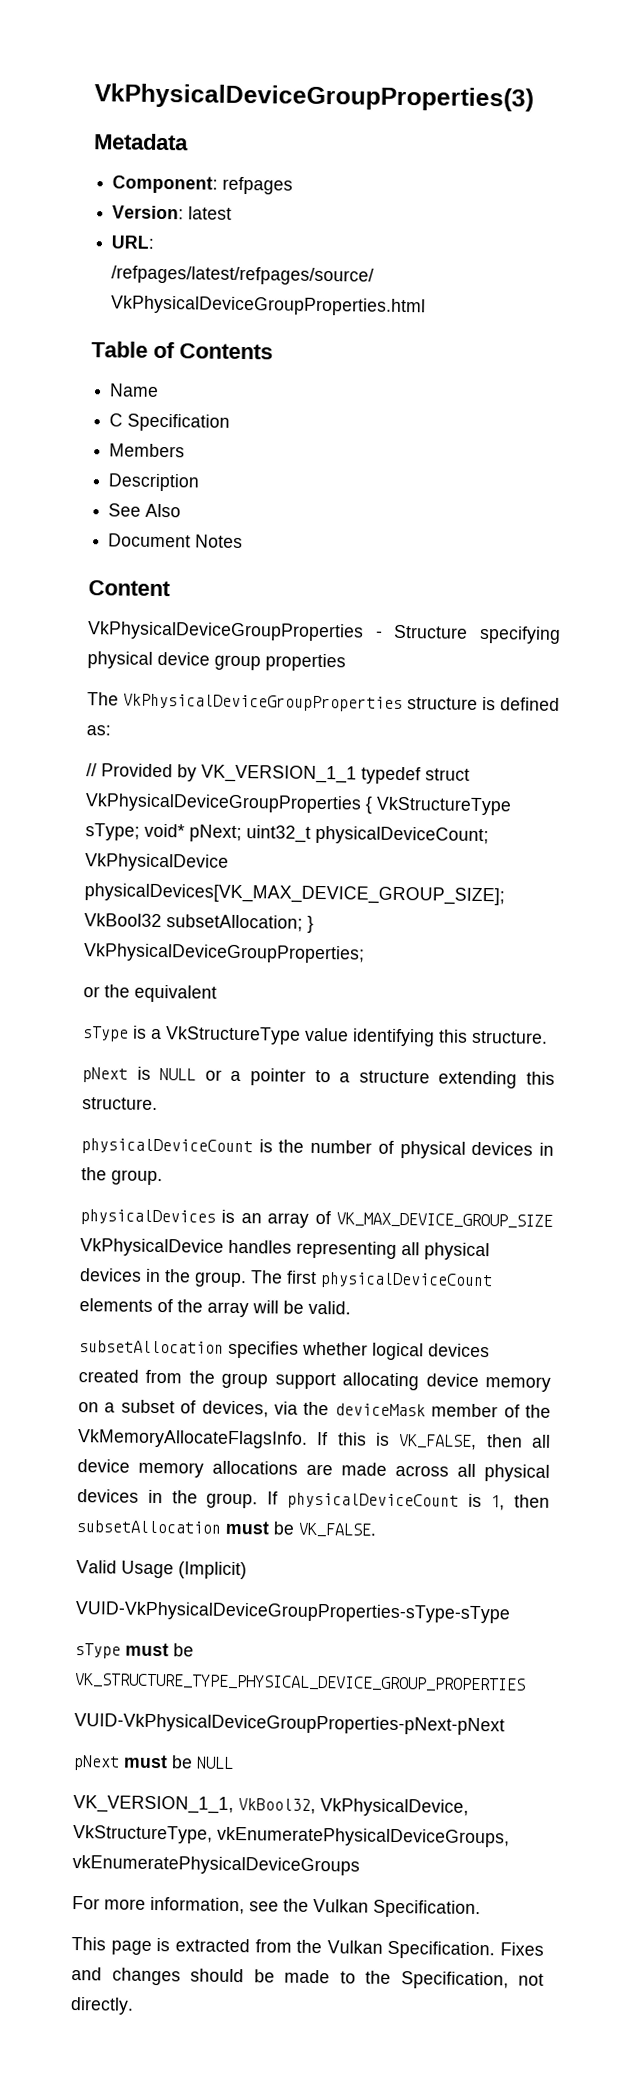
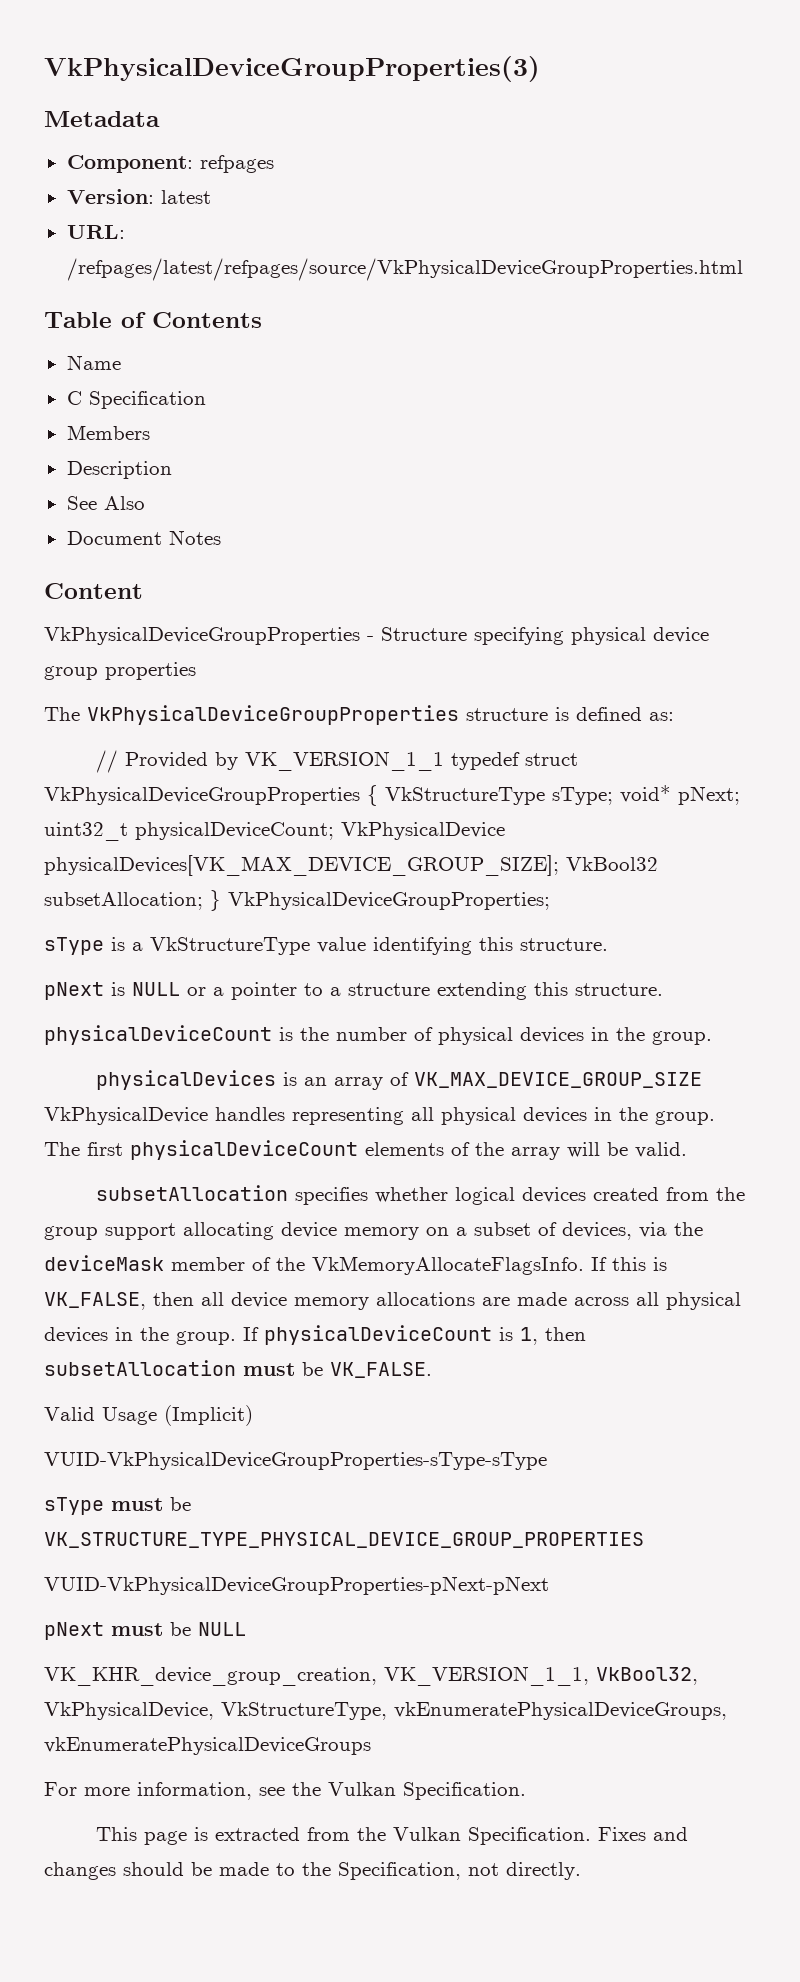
[83,984,217,1003] // or the equivalent -> (550, 901) none
(234, 1762) none -> [44,1667,377,1686] VK_KHR_device_group_creation,

